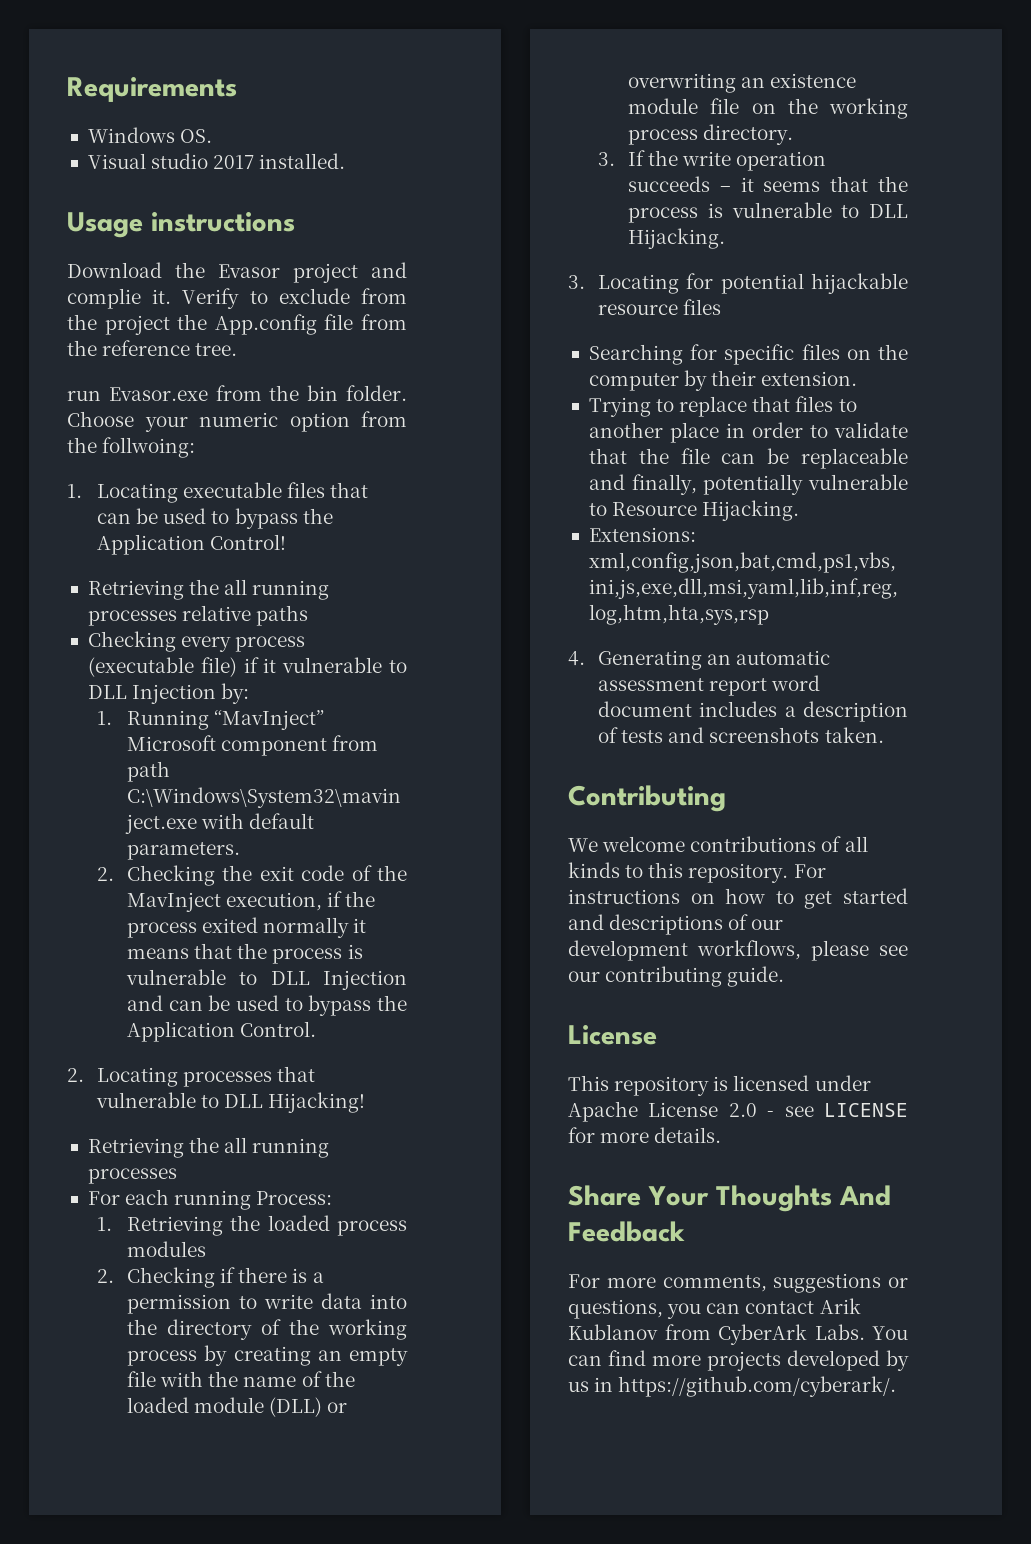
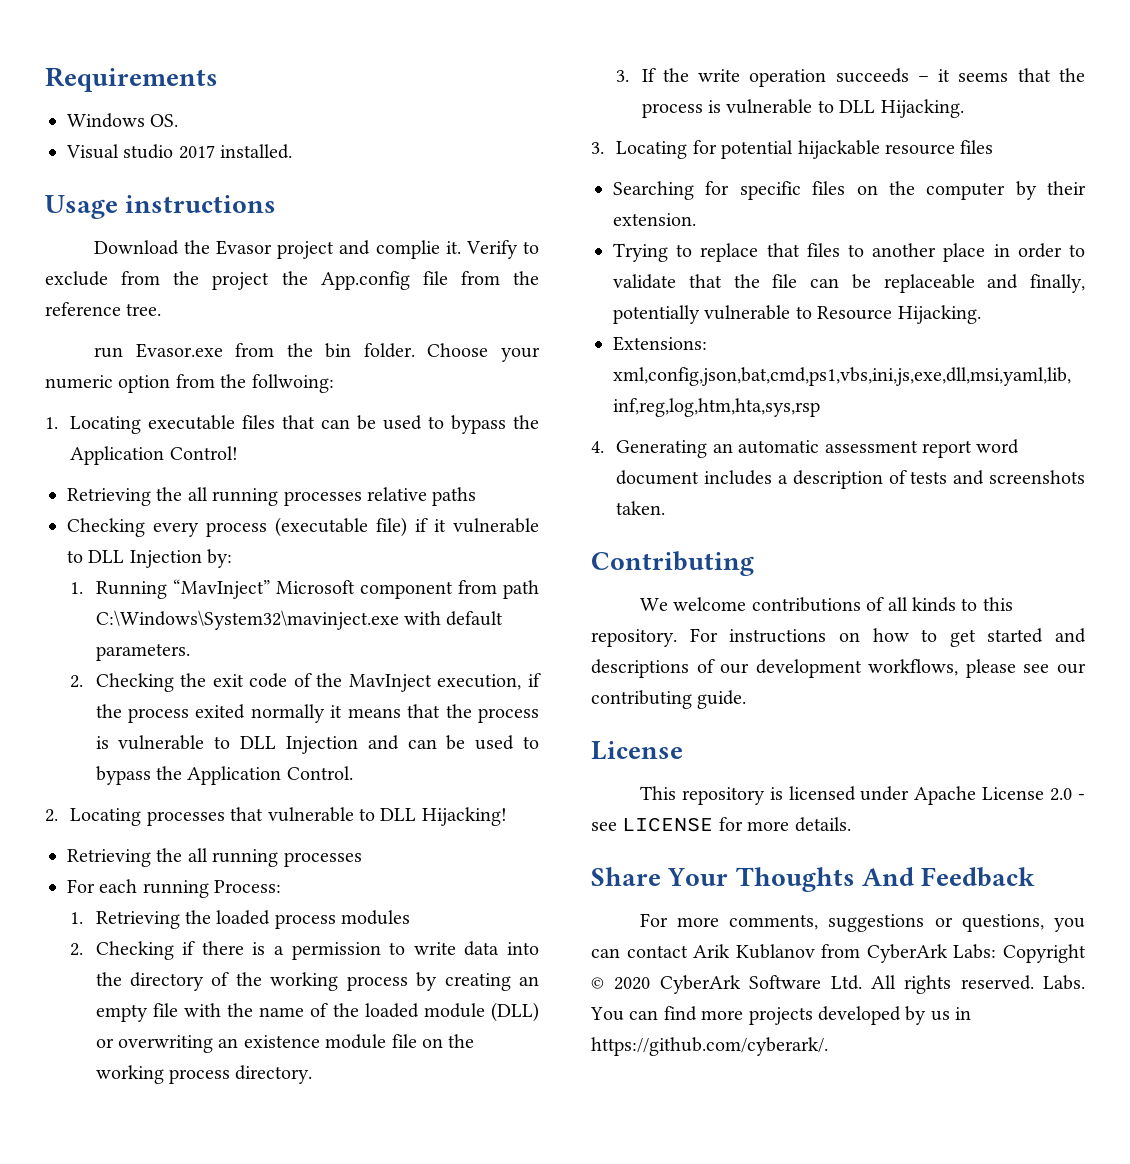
(807, 1334) none -> [953,944,1086,963] [591,975,1034,994] Labs: Copyright © 2020 CyberArk Software Ltd. All rights reserved.

